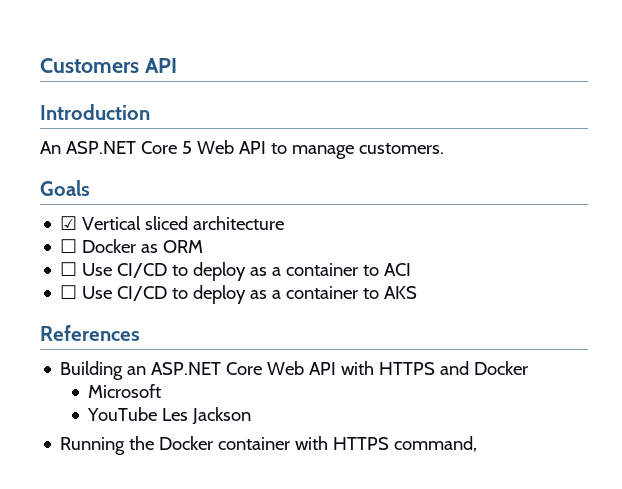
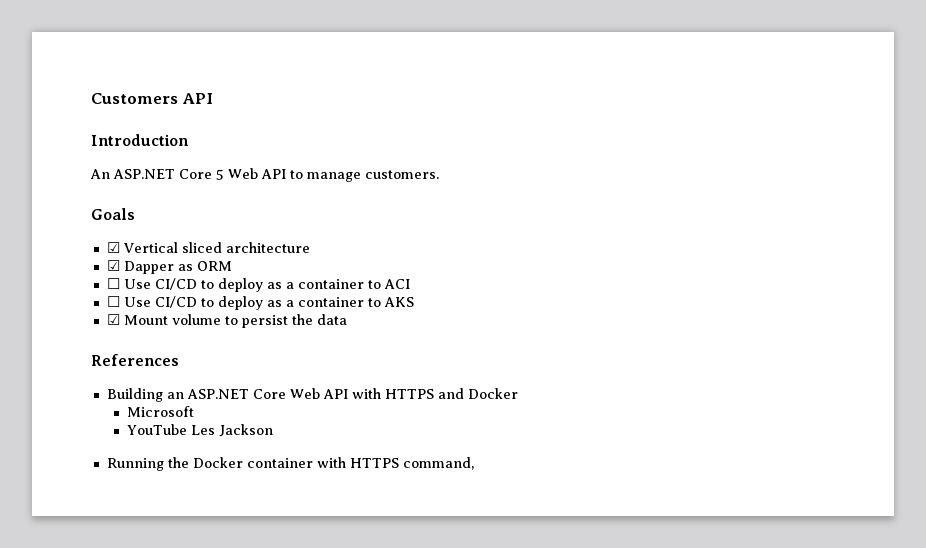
[60,239,137,253] ☐ Docker -> [106,260,174,274] ☑ Dapper
(418, 292) none -> [106,314,347,328] // ☑ Mount volume to persist the data

